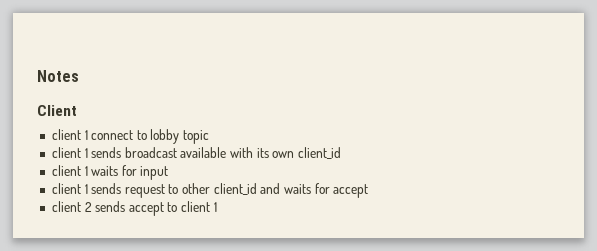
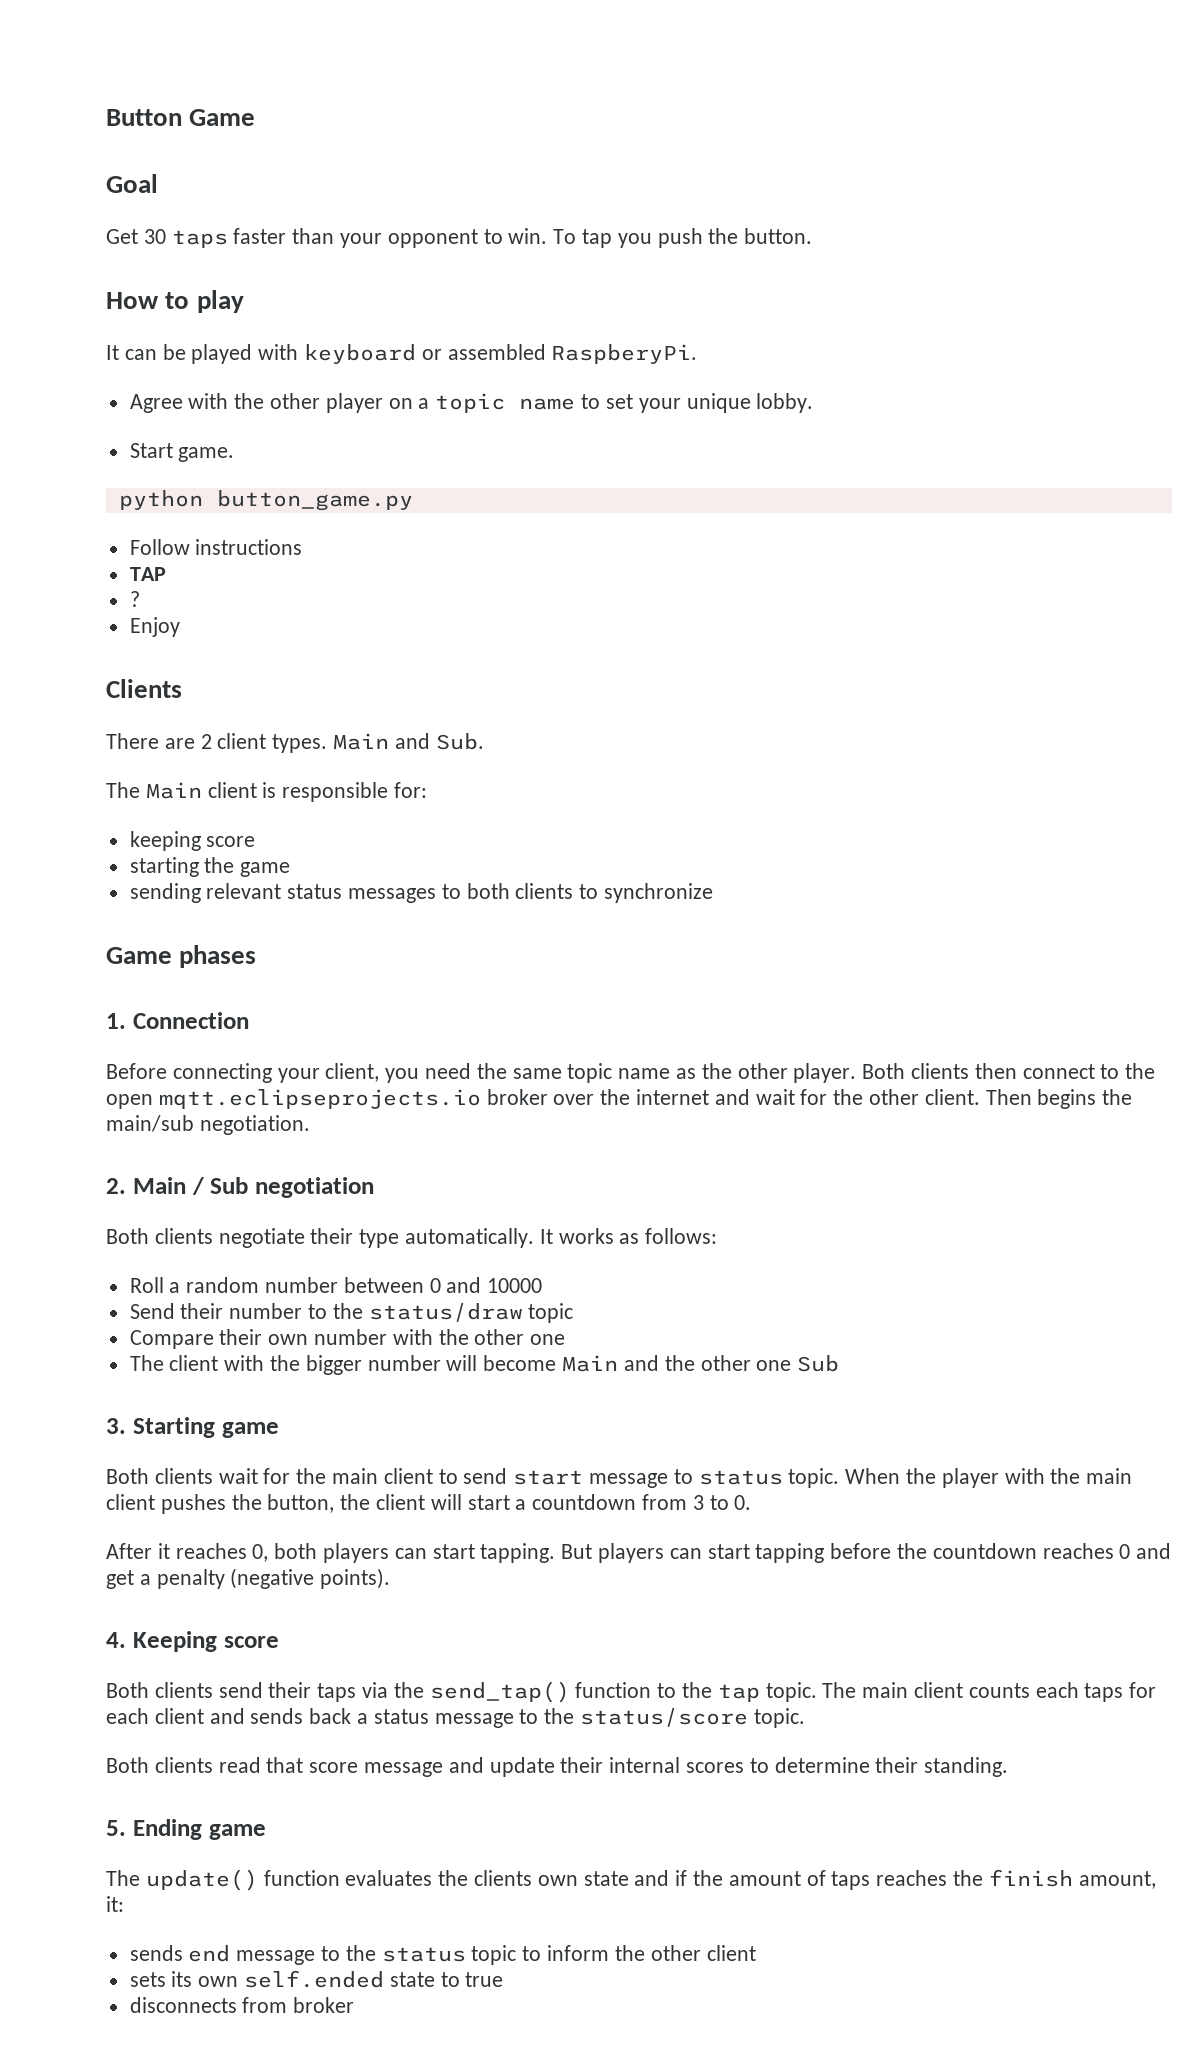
[37,70,79,82] [37,105,77,116] [51,129,210,144] [51,147,342,159] [51,165,169,180] [51,183,369,198] [51,201,217,216] Notes // Client // client 1 connect to lobby topic // client 1 sends broadcast available with its own client_id // client 1 waits for input // client 1 sends request to other client_id and waits for accept // client 2 sends accept to client 1 -> [106,109,256,126] [106,174,158,193] [106,228,813,248] [106,290,244,313] [106,344,698,364] [129,393,814,413] [129,443,235,462] [118,490,413,511] [129,539,303,555] [129,567,166,581] [129,591,140,607] [129,617,180,637] [106,679,182,698] [106,733,484,753] [106,782,428,802] [129,831,256,851] [129,857,291,877] [129,883,714,903] [106,945,257,968] [106,1012,249,1029] [106,1063,1156,1083] [106,1089,1133,1109] [106,1115,310,1135] [106,1177,374,1198] [106,1228,718,1248] [129,1277,543,1293] [129,1303,574,1323] [129,1329,566,1349] [129,1355,840,1375] [106,1417,279,1438] [106,1468,1133,1488] [106,1494,752,1514] [106,1543,1172,1563] [106,1568,391,1589] [106,1631,279,1652] [106,1681,1157,1703] [106,1708,805,1728] [106,1757,1009,1777] [106,1819,266,1840] [106,1869,1156,1891] [106,1896,124,1912] [129,1945,756,1965] [129,1970,504,1988] [129,1997,355,2013] Button Game // Goal // Get 30 taps faster than your opponent to win. To tap you push the button. // How to play // It can be played with keyboard or assembled RaspberyPi. // Agree with the other player on a topic name to set your unique lobby. // Start game. // python button_game.py // Follow instructions // TAP // ? // Enjoy // Clients // There are 2 client types. Main and Sub. // The Main client is responsible for: // keeping score // starting the game // sending relevant status messages to both clients to synchronize // Game phases // 1. Connection // Before connecting your client, you need the same topic name as the other player. Both clients then connect to the open mqtt.eclipseprojects.io broker over the internet and wait for the other client. Then begins the main/sub negotiation. // 2. Main / Sub negotiation // Both clients negotiate their type automatically. It works as follows: // Roll a random number between 0 and 10000 // Send their number to the status/draw topic // Compare their own number with the other one // The client with the bigger number will become Main and the other one Sub // 3. Starting game // Both clients wait for the main client to send start message to status topic. When the player with the main client pushes the button, the client will start a countdown from 3 to 0. // After it reaches 0, both players can start tapping. But players can start tapping before the countdown reaches 0 and get a penalty (negative points). // 4. Keeping score // Both clients send their taps via the send_tap() function to the tap topic. The main client counts each taps for each client and sends back a status message to the status/score topic. // Both clients read that score message and update their internal scores to determine their standing. // 5. Ending game // The update() function evaluates the clients own state and if the amount of taps reaches the finish amount, it: // sends end message to the status topic to inform the other client // sets its own self.ended state to true // disconnects from broker

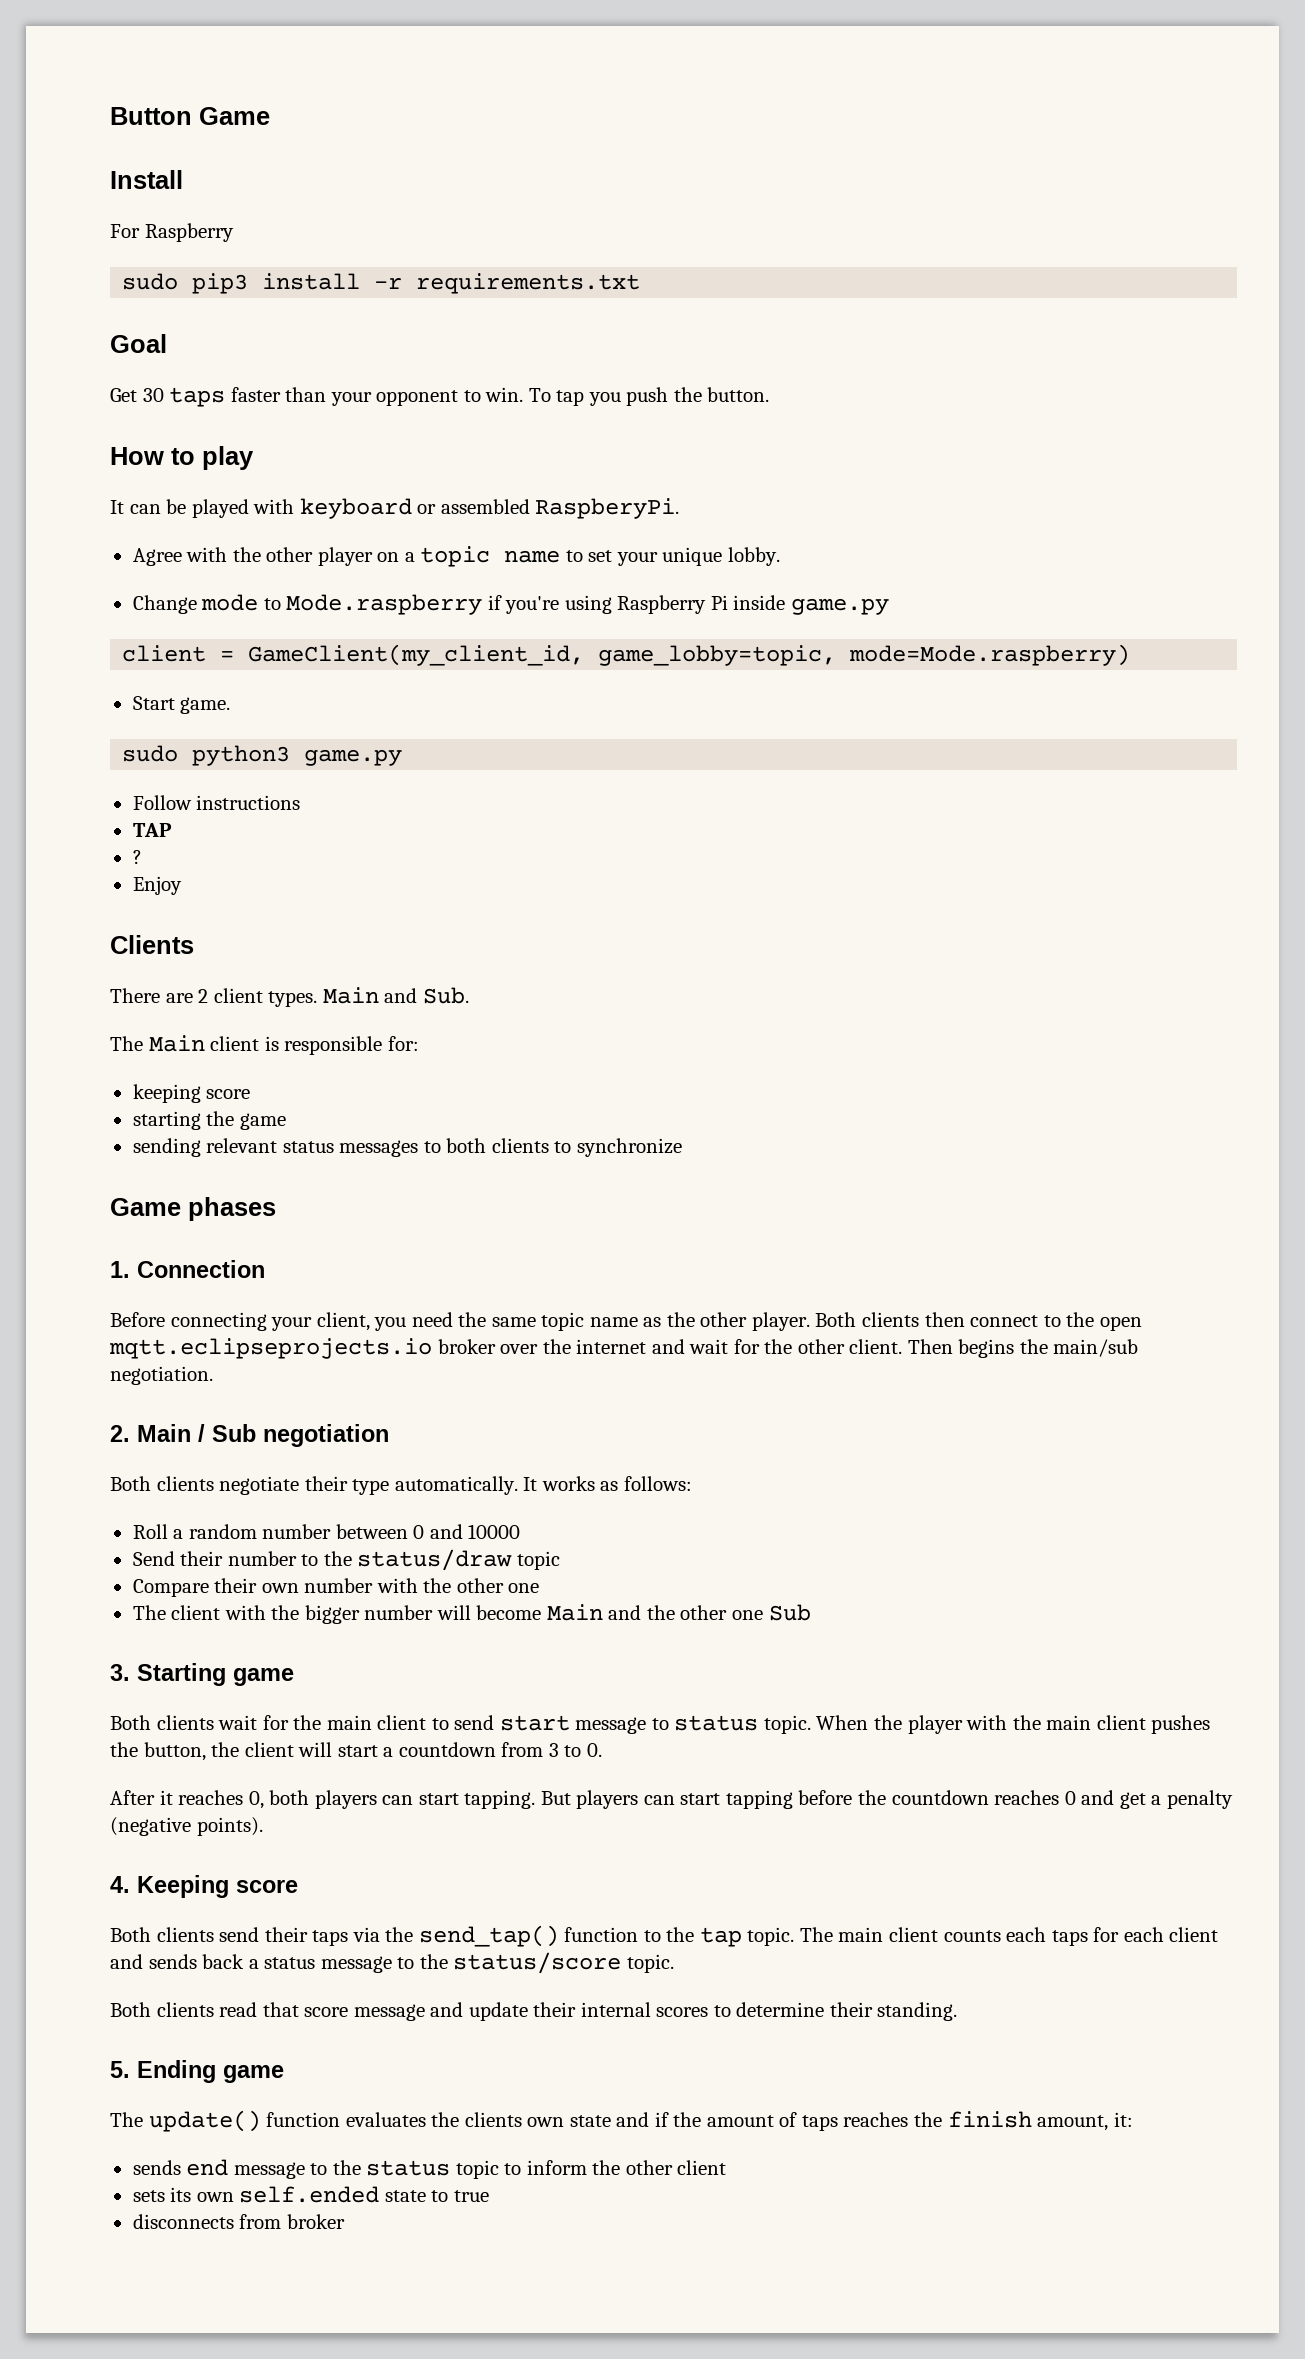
(256, 117) none -> [110,170,183,189] [110,223,234,242] [122,273,641,294] // Install // For Raspberry // sudo pip3 install -r requirements.txt
(814, 403) none -> [132,594,889,615] [122,644,1131,666] // Change mode to Mode.raspberry if you're using Raspberry Pi inside game.py // client = GameClient(my_client_id, game_lobby=topic, mode=Mode.raspberry)
[118,490,413,511] python button_game.py -> [122,745,403,766] sudo python3 game.py

